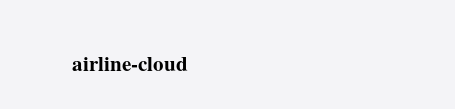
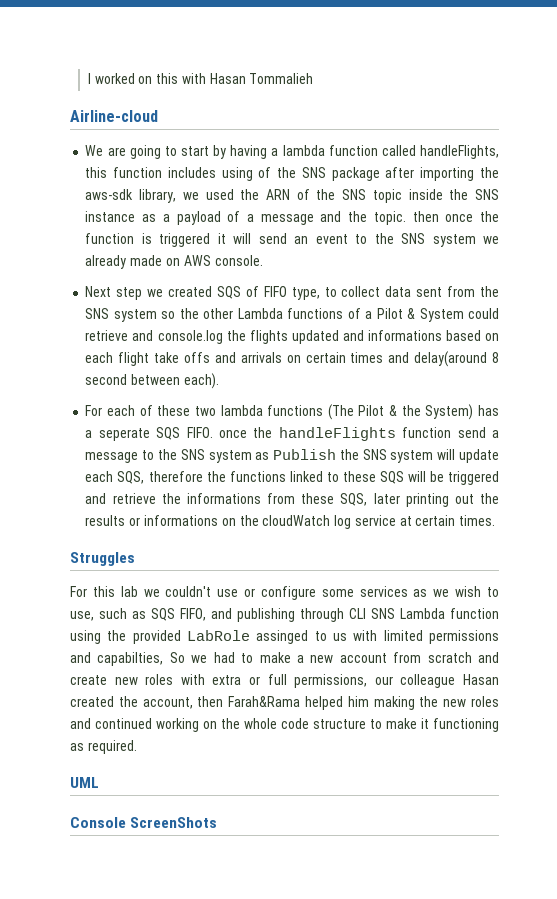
[72,57,188,71] airline-cloud -> [87,73,314,84] [70,110,158,122] [85,145,499,159] [85,167,499,181] [85,189,499,203] [85,211,499,225] [85,233,499,247] [85,255,263,269] [85,286,499,300] [85,308,499,322] [85,330,499,344] [85,351,499,367] [85,373,219,389] [85,404,499,420] [85,427,499,441] [85,449,499,463] [85,471,500,485] [85,493,500,507] [85,515,496,529] [70,552,135,566] [70,586,500,600] [70,608,499,622] [70,630,499,644] [70,652,499,666] [70,674,499,688] [70,696,500,710] [70,718,499,732] [70,740,137,754] [70,777,99,788] [70,817,218,828] I worked on this with Hasan Tommalieh // Airline-cloud // We are going to start by having a lambda function called handleFlights, this function includes using of the SNS package after importing the aws-sdk library, we used the ARN of the SNS topic inside the SNS instance as a payload of a message and the topic. then once the function is triggered it will send an event to the SNS system we already made on AWS console. // Next step we created SQS of FIFO type, to collect data sent from the SNS system so the other Lambda functions of a Pilot & System could retrieve and console.log the flights updated and informations based on each flight take offs and arrivals on certain times and delay(around 8 second between each). // For each of these two lambda functions (The Pilot & the System) has a seperate SQS FIFO. once the handleFlights function send a message to the SNS system as Publish the SNS system will update each SQS, therefore the functions linked to these SQS will be triggered and retrieve the informations from these SQS, later printing out the results or informations on the cloudWatch log service at certain times. // Struggles // For this lab we couldn't use or configure some services as we wish to use, such as SQS FIFO, and publishing through CLI SNS Lambda function using the provided LabRole assinged to us with limited permissions and capabilties, So we had to make a new account from scratch and create new roles with extra or full permissions, our colleague Hasan created the account, then Farah&Rama helped him making the new roles and continued working on the whole code structure to make it functioning as required. // UML // Console ScreenShots

